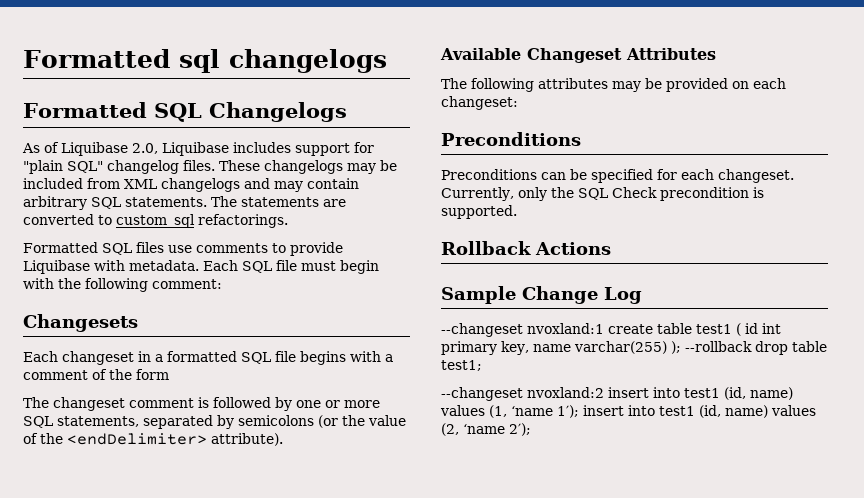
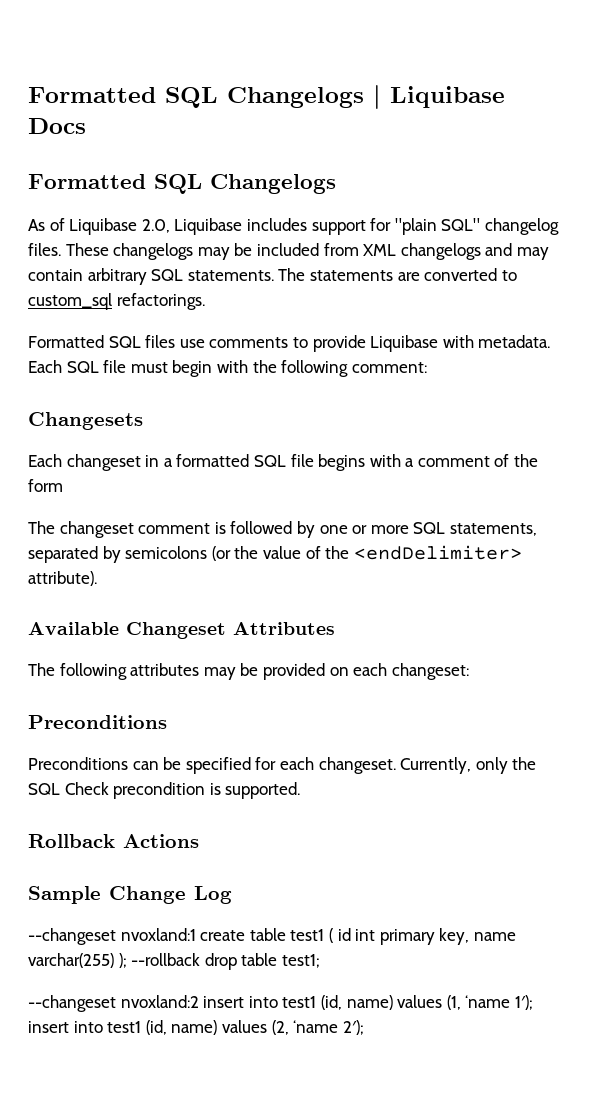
[23,49,387,73] Formatted sql changelogs -> [28,85,505,109] [28,118,86,134] Formatted SQL Changelogs | Liquibase Docs

